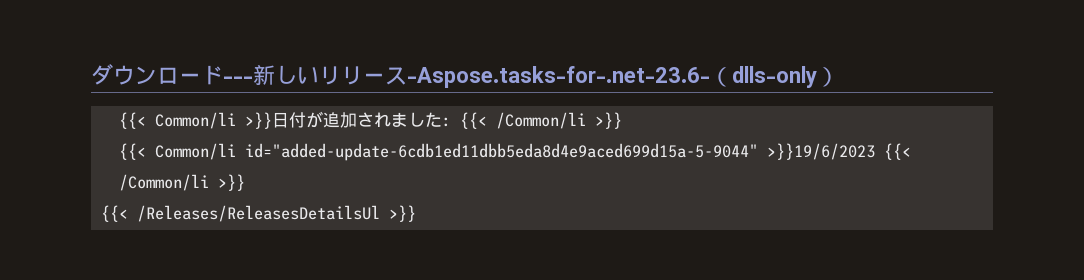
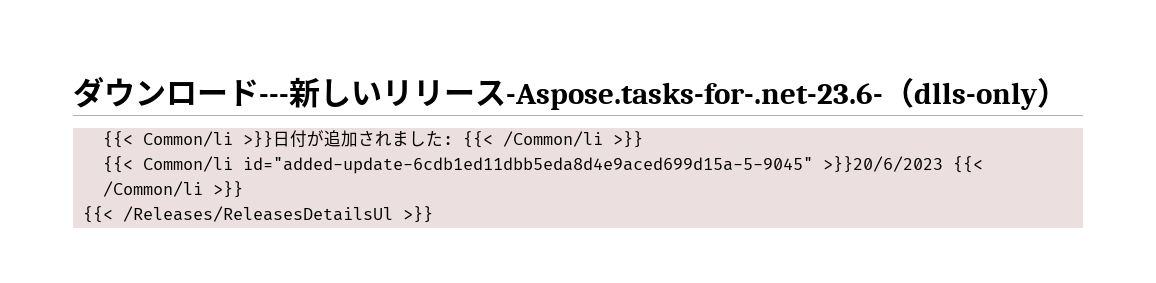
[245,143,876,161] id="added-update-6cdb1ed11dbb5eda8d4e9aced699d15a-5-9044" >}}19/6/2023 -> [243,156,944,174] id="added-update-6cdb1ed11dbb5eda8d4e9aced699d15a-5-9045" >}}20/6/2023

